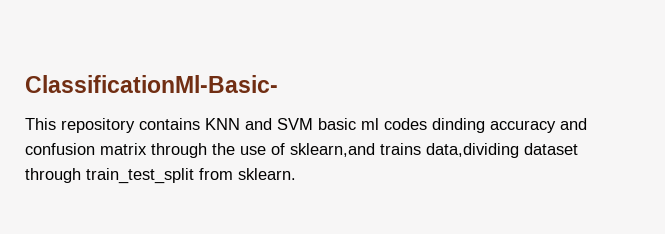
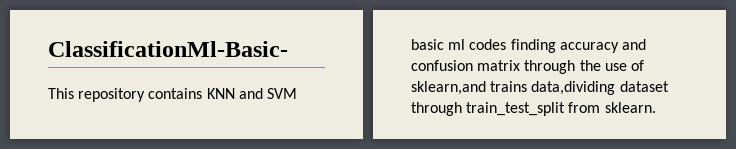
[432,118,485,133] dinding -> [510,39,556,53] finding

